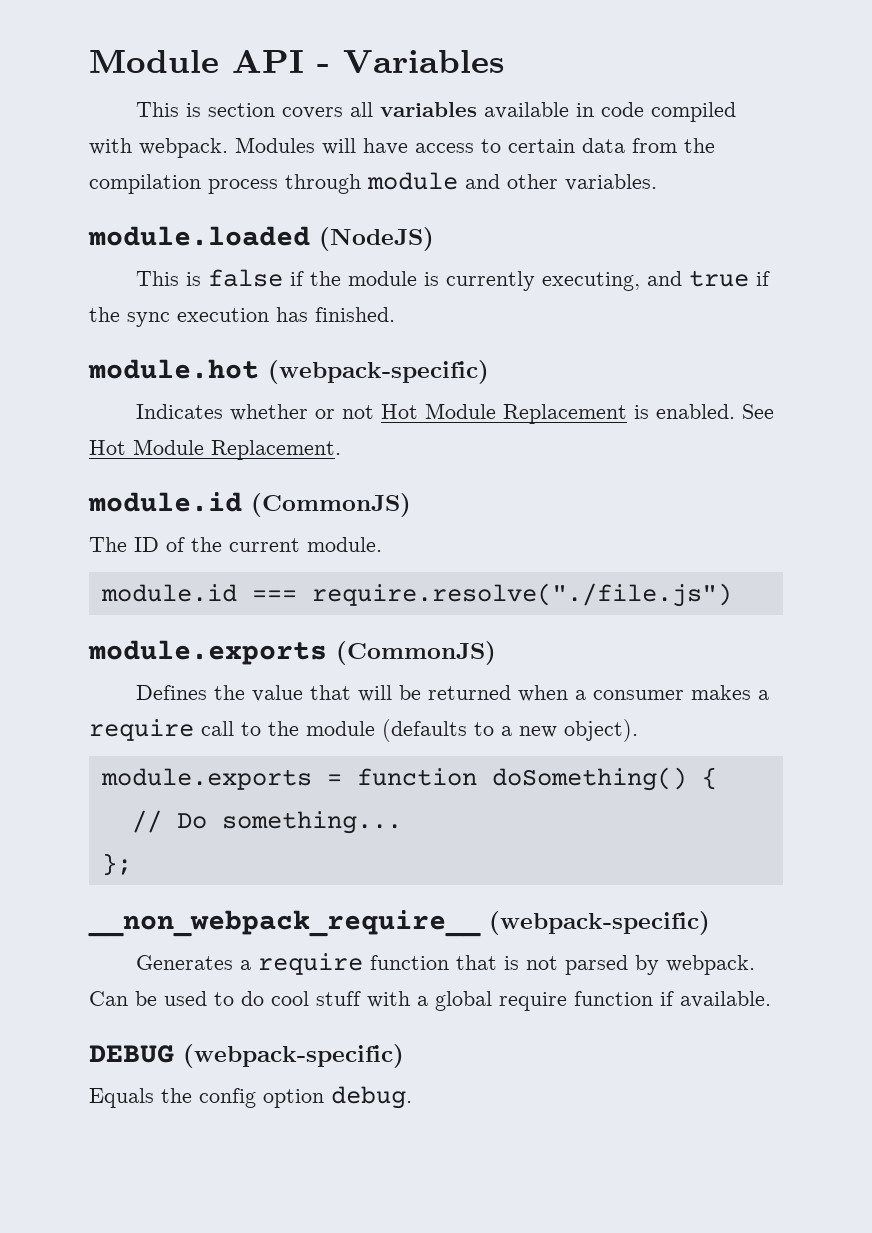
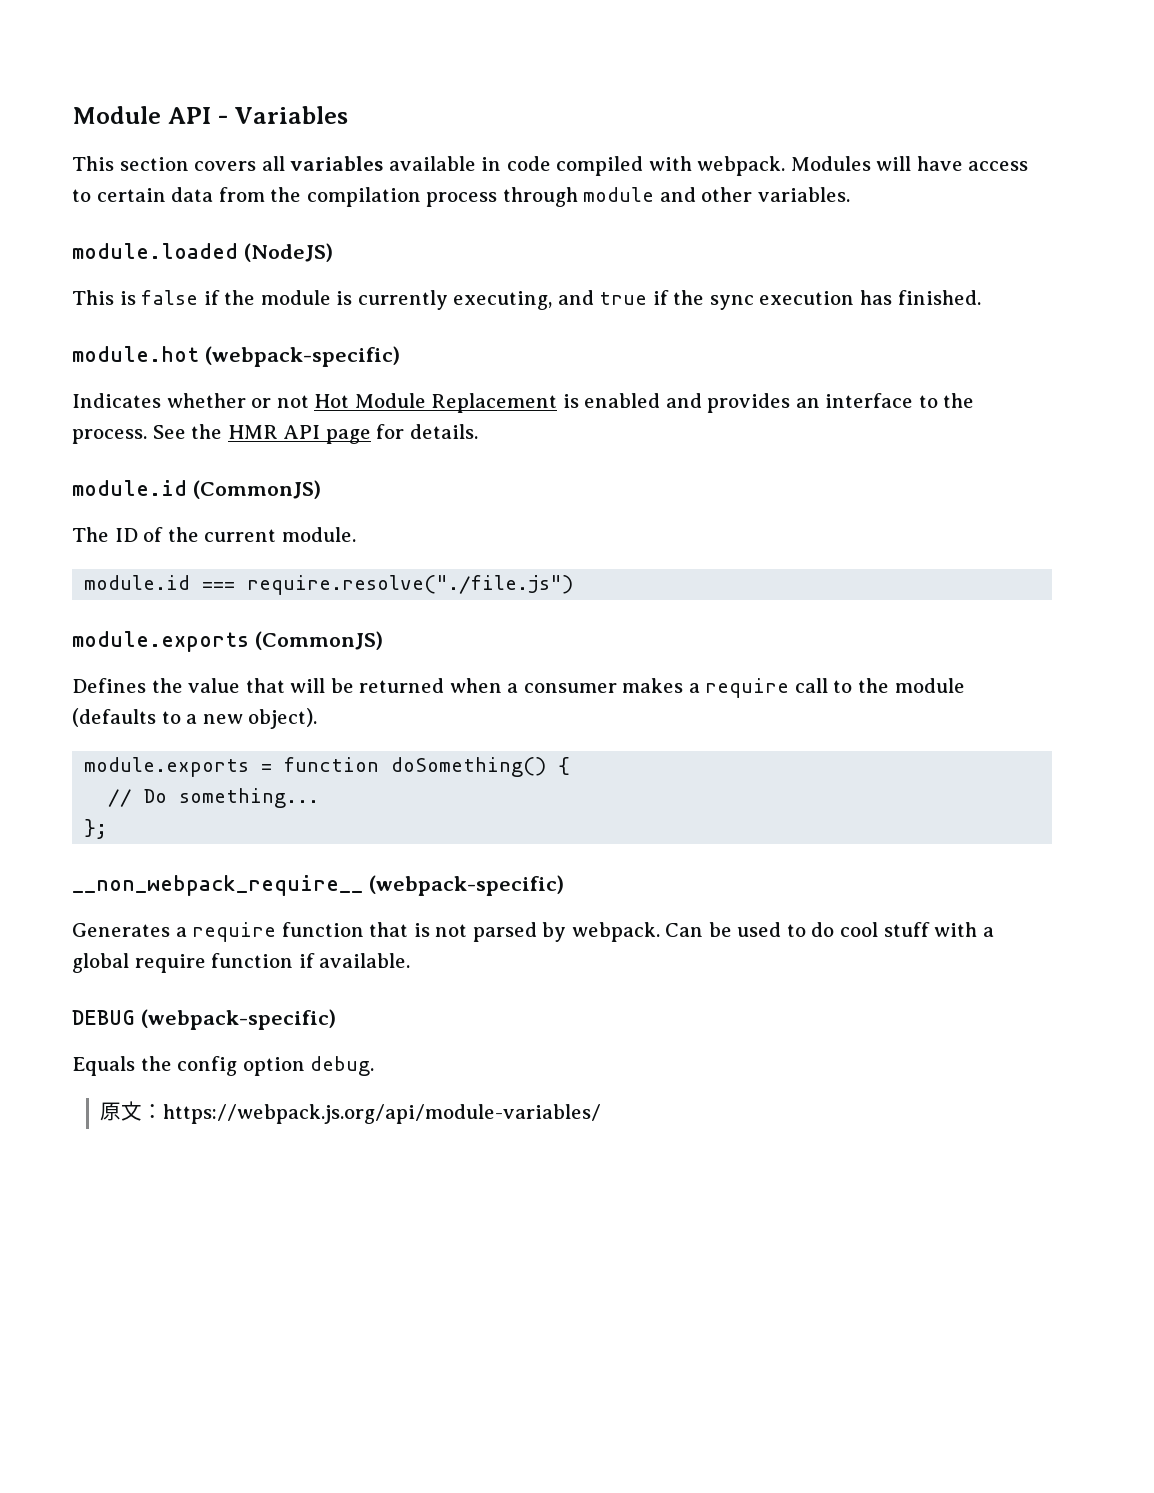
[186,103,202,117] is -> (114, 163) none
[656,404,775,419] [89,439,341,460] enabled. See Hot Module Replacement. -> [584,393,975,413] [72,424,478,444] enabled and provides an interface to the process. See the HMR API page for details.
(412, 1097) none -> [100,1101,602,1124] // 原文：https://webpack.js.org/api/module-variables/

